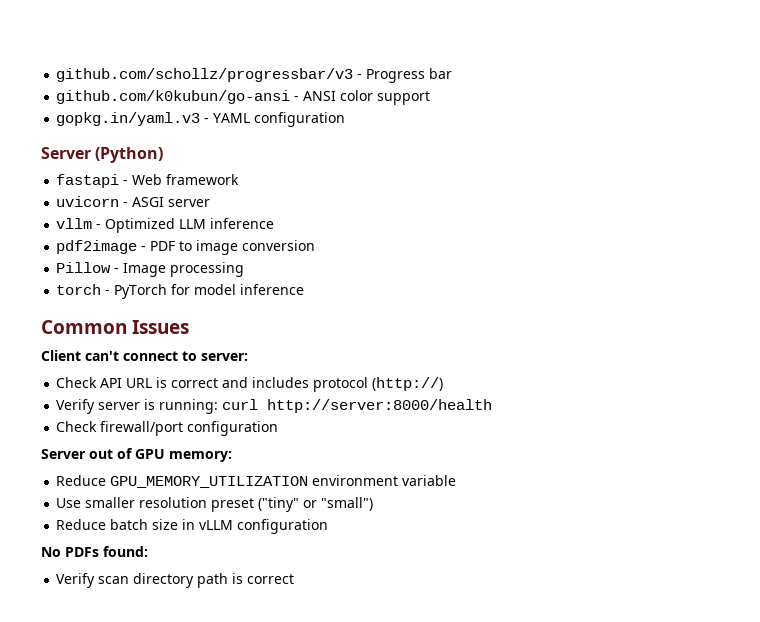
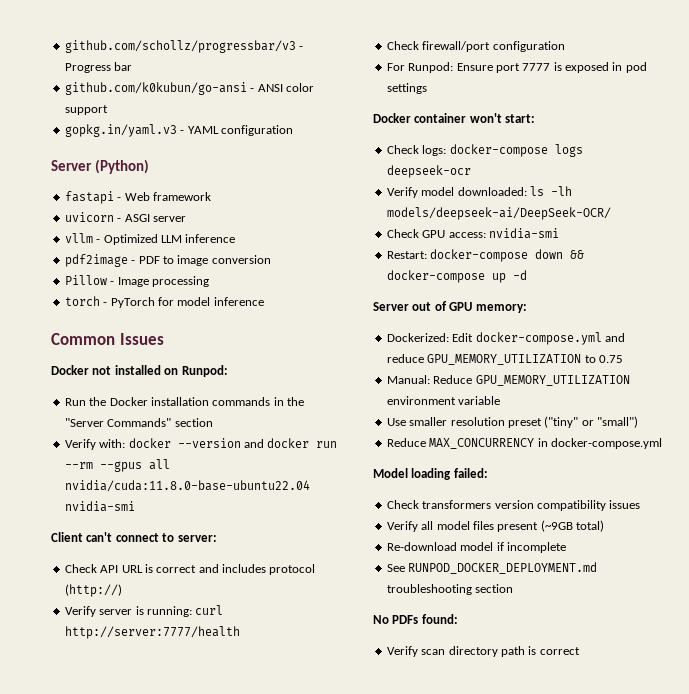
(190, 327) none -> [51,365,228,377] [64,397,304,406] [64,418,213,427] [64,438,338,450] [64,459,170,472] [64,480,310,492] [64,501,135,512] // Docker not installed on Runpod: // Run the Docker installation commands in the "Server Commands" section // Verify with: docker --version and docker run --rm --gpus all nvidia/cuda:11.8.0-base-ubuntu22.04 nvidia-smi
[267,399,493,413] http://server:8000/health -> [64,626,240,639] http://server:7777/health
(279, 428) none -> [386,62,647,73] [386,83,427,94] [373,113,536,123] [386,144,583,157] [386,165,471,178] [386,186,572,198] [386,207,611,220] [386,228,559,239] [386,249,585,262] [386,270,527,283] // For Runpod: Ensure port 7777 is exposed in pod settings // Docker container won't start: // Check logs: docker-compose logs deepseek-ocr // Verify model downloaded: ls -lh models/deepseek-ai/DeepSeek-OCR/ // Check GPU access: nvidia-smi // Restart: docker-compose down && docker-compose up -d
(232, 456) none -> [386,332,625,345] [386,354,623,365] [386,375,430,384] Dockerized: Edit docker-compose.yml and reduce GPU_MEMORY_UTILIZATION to 0.75 // Manual:
[110,519,329,534] batch size in vLLM configuration -> [429,438,662,449] [373,468,488,480] [386,500,641,511] [386,520,604,532] [386,542,566,553] [386,562,598,574] [386,584,514,595] MAX_CONCURRENCY in docker-compose.yml // Model loading failed: // Check transformers version compatibility issues // Verify all model files present (~9GB total) // Re-download model if incomplete // See RUNPOD_DOCKER_DEPLOYMENT.md troubleshooting section

